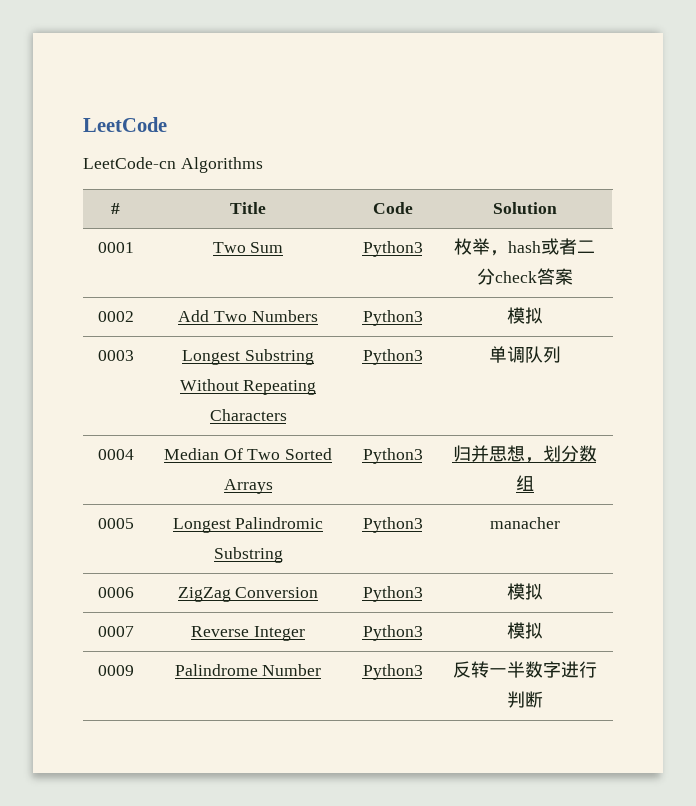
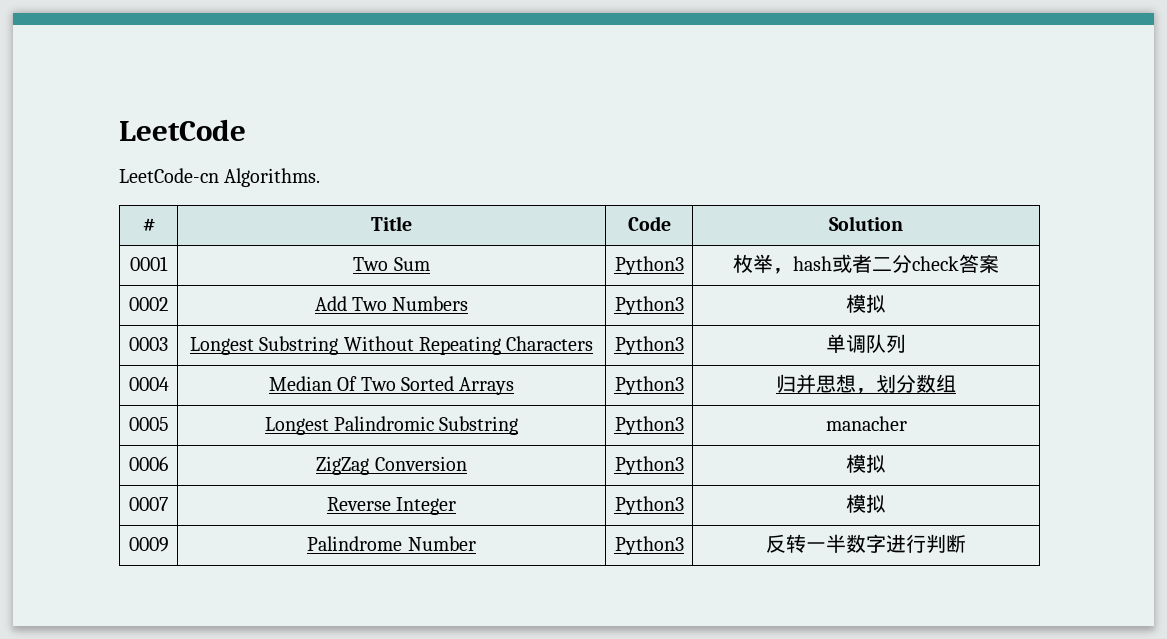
[180,157,263,173] Algorithms -> [224,168,321,187] Algorithms.

